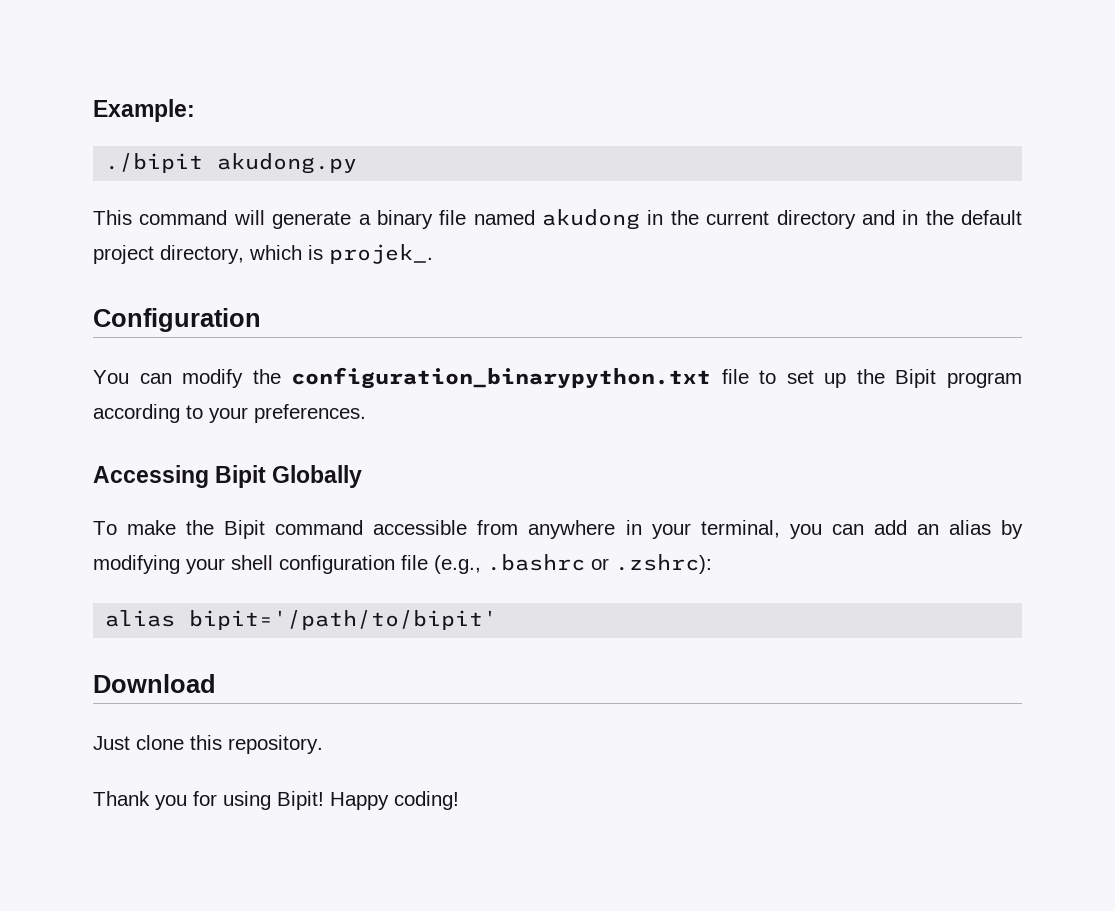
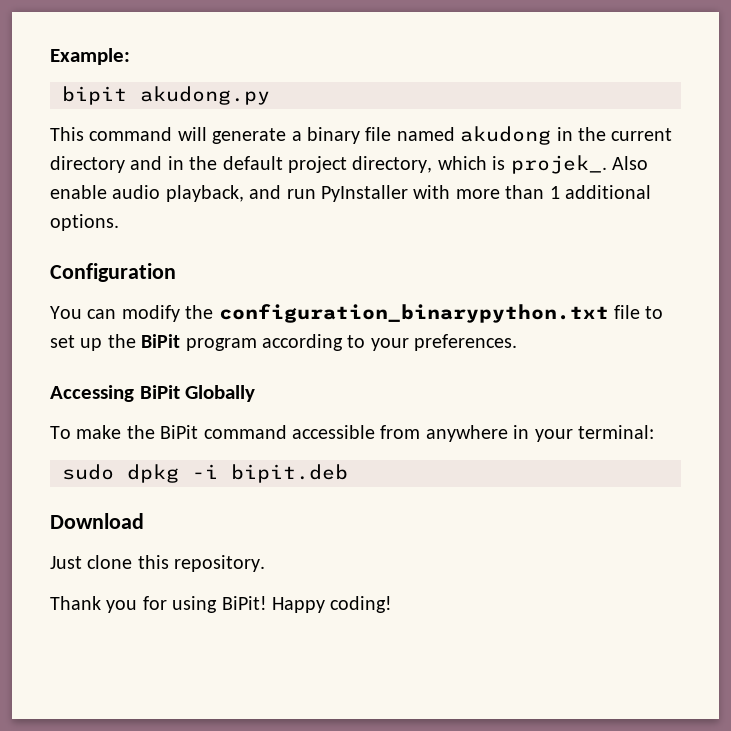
[105,153,204,173] ./bipit -> [62,86,127,105] bipit
(433, 254) none -> [611,156,648,170] [50,185,651,202] [50,214,119,231] Also enable audio playback, and run PyInstaller with more than 1 additional options.
[895,369,937,388] Bipit -> [141,334,181,348] BiPit
[215,465,267,488] Bipit -> [139,385,180,399] BiPit
[224,520,266,539] Bipit -> [160,425,199,439] BiPit
[700,520,1023,539] [93,554,712,574] [105,610,498,630] terminal, you can add an alias by modifying your shell configuration file (e.g., .bashrc or .zshrc): // alias bipit='/path/to/bipit' -> [577,425,654,439] [62,464,348,483] terminal: // sudo dpkg -i bipit.deb
[277,791,324,810] Bipit! -> [221,596,267,610] BiPit!

